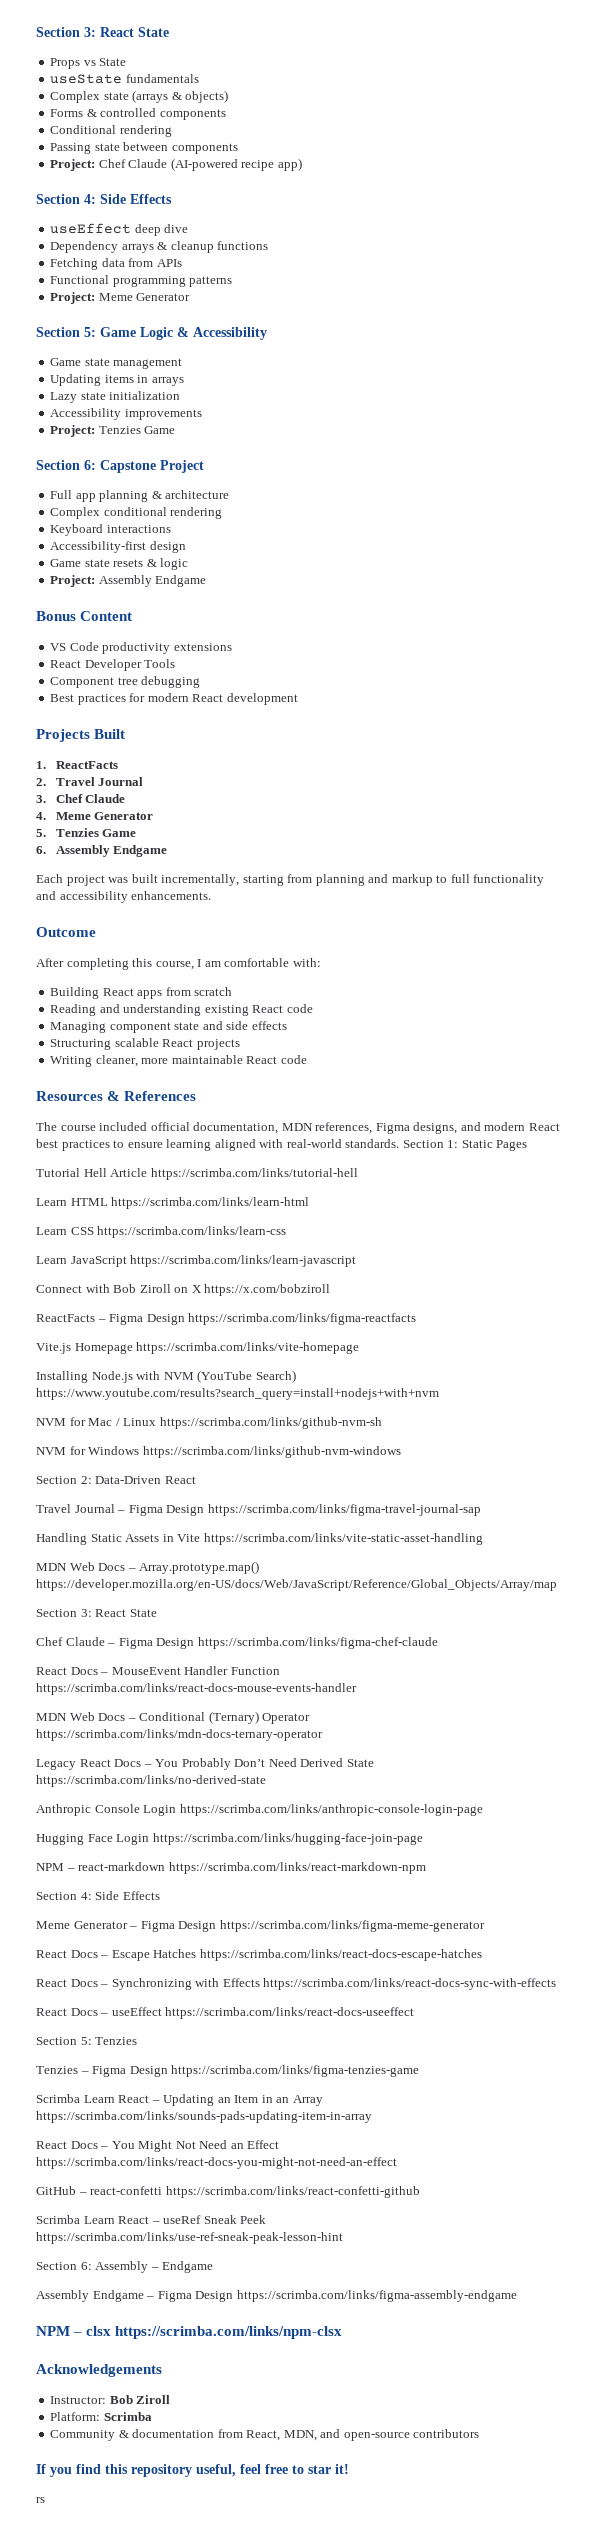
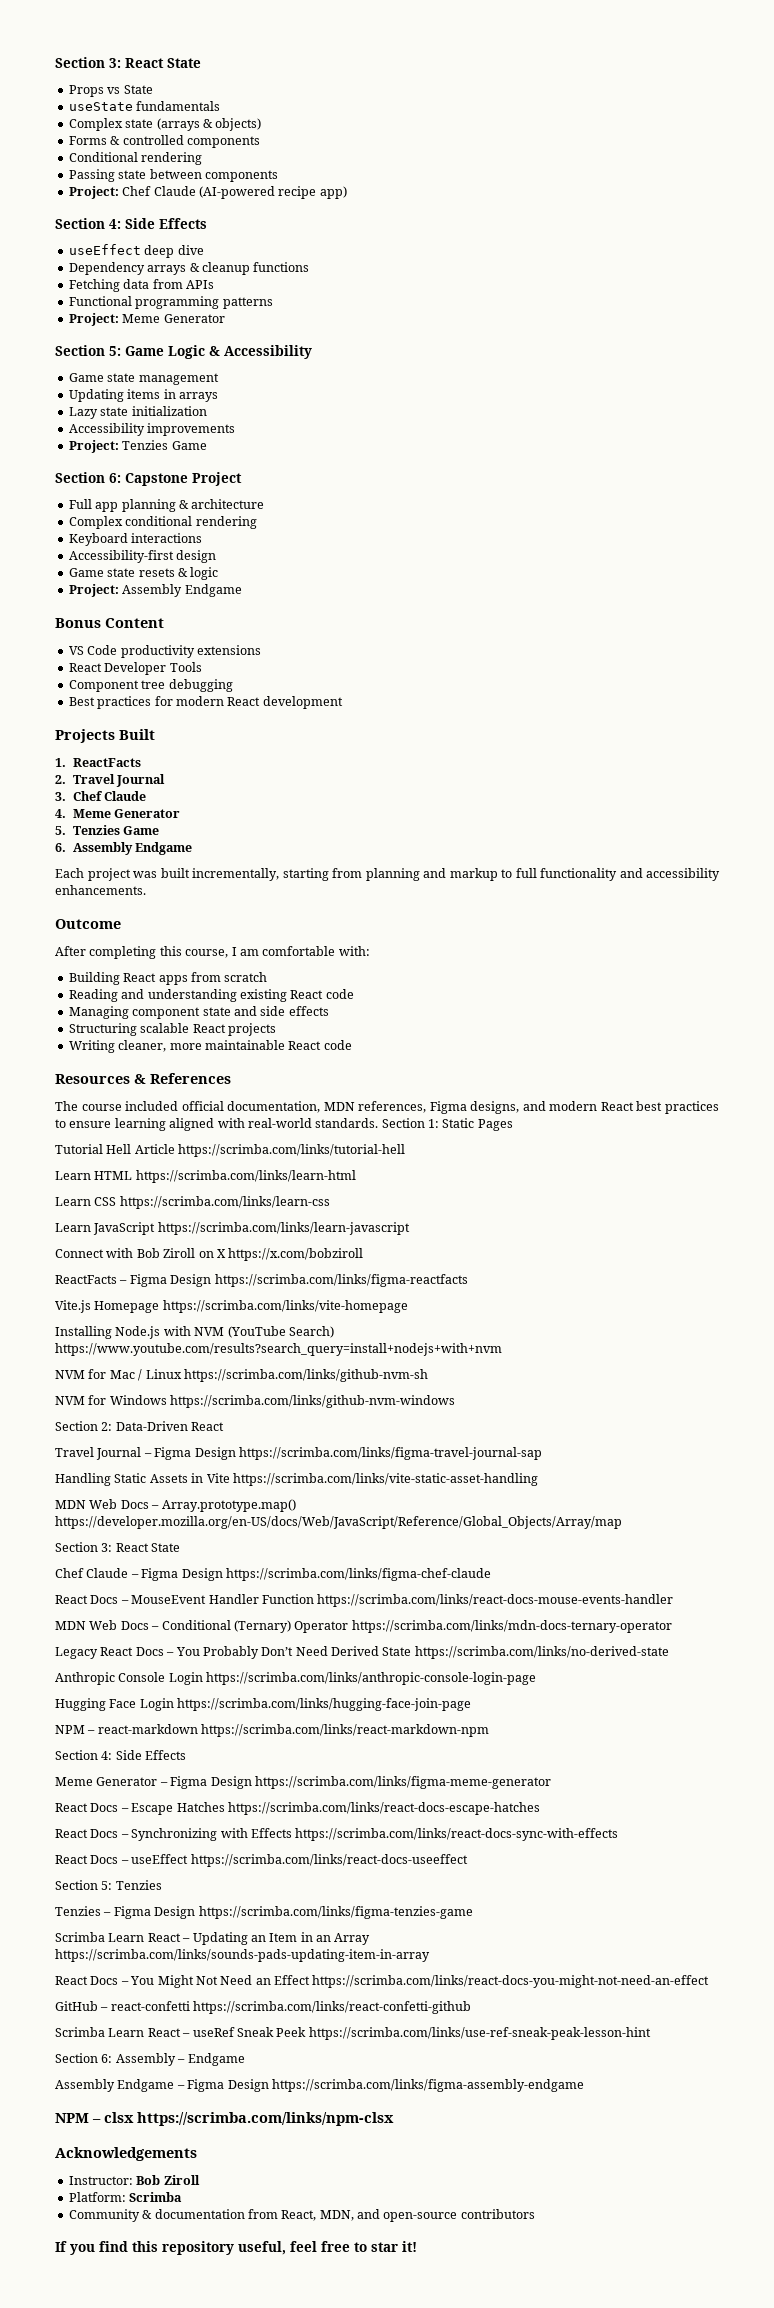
[36,2497,45,2503] // rs -> (417, 2246) none

